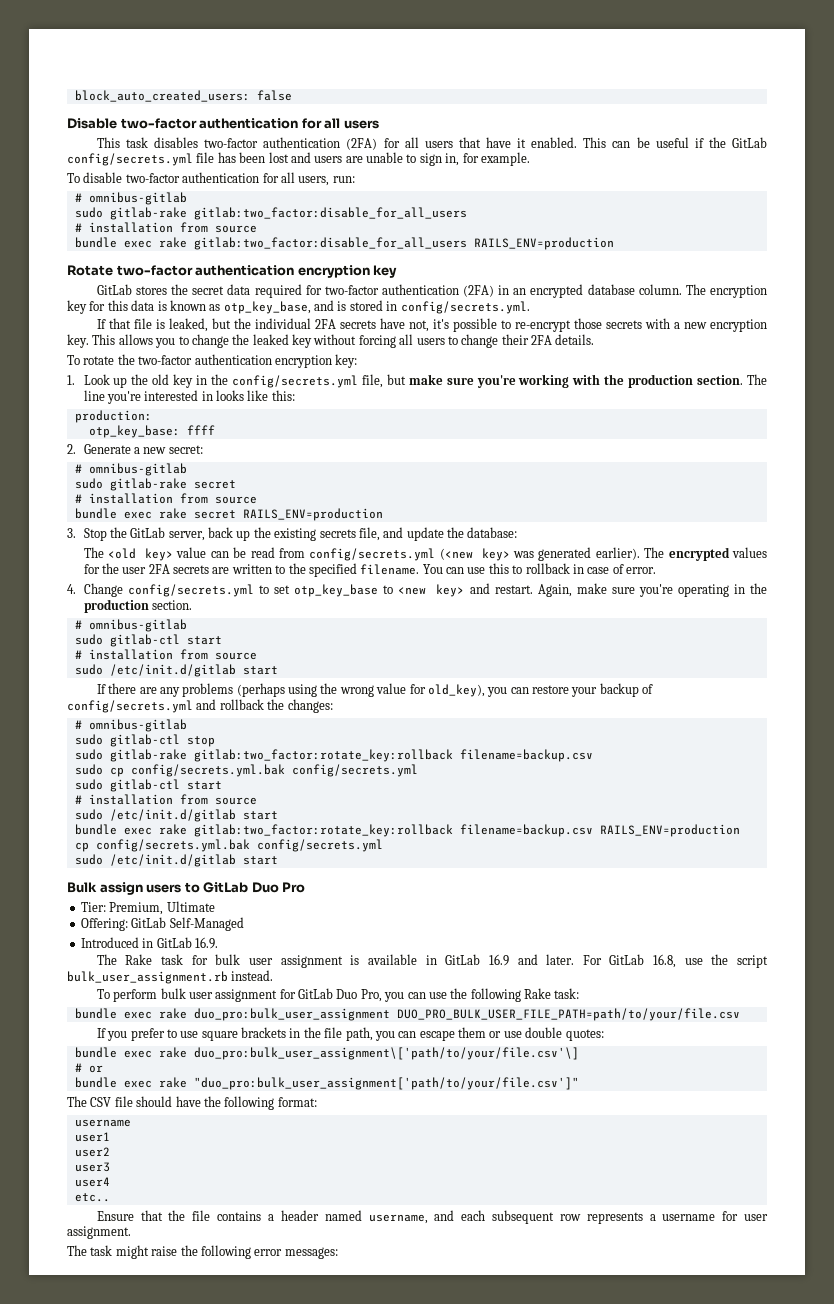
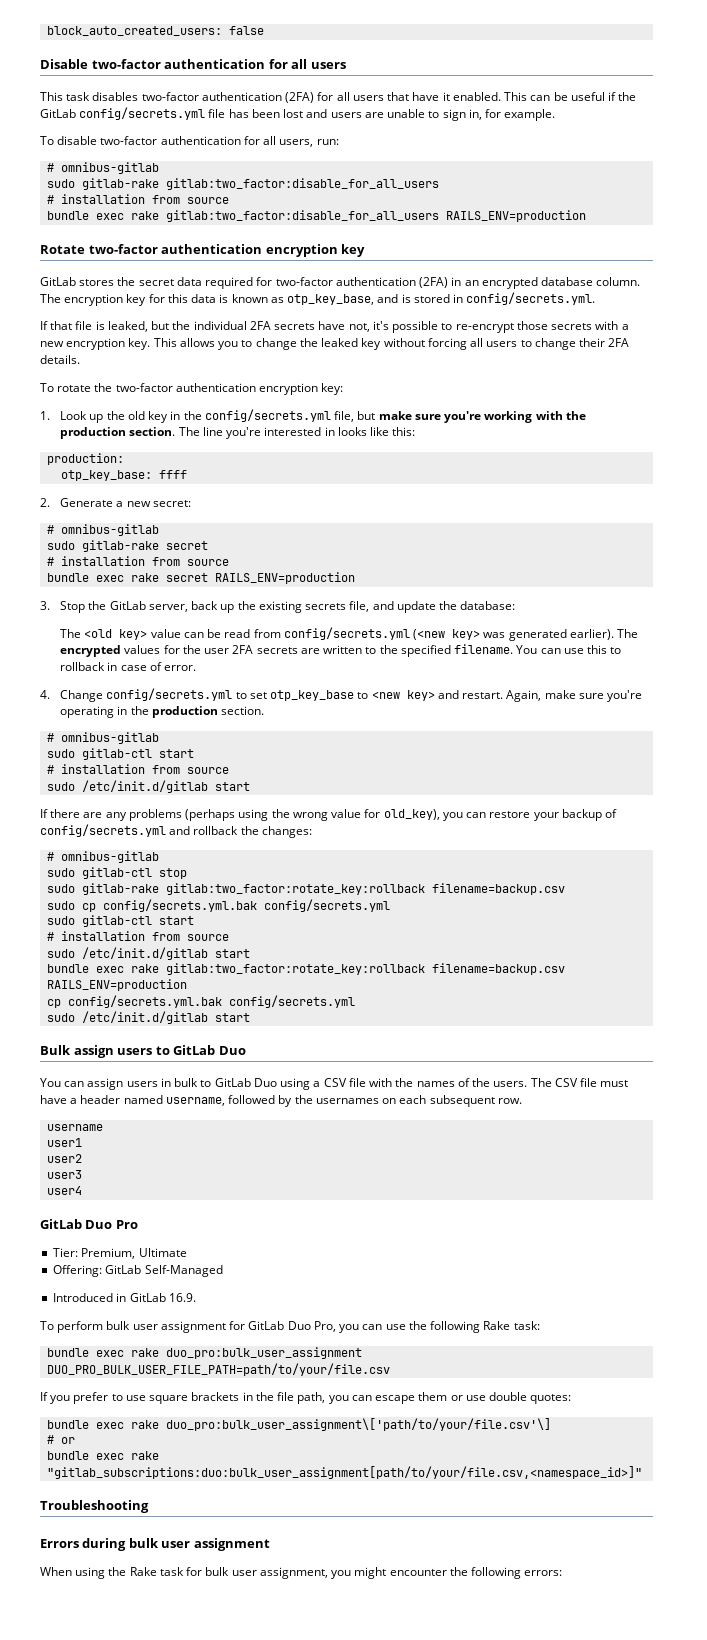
(279, 887) none -> [40,1078,629,1090] [40,1095,522,1107] [47,1124,104,1131] [47,1138,83,1147] [47,1154,83,1163] [47,1170,83,1179] [47,1186,83,1195] [40,1219,113,1229] // You can assign users in bulk to GitLab Duo using a CSV file with the names of the users. The CSV file must have a header named username, followed by the usernames on each subsequent row. // username // user1 // user2 // user3 // user4 // GitLab Duo
[96,954,768,968] [67,970,274,984] // The Rake task for bulk user assignment is available in GitLab 16.9 and later. For GitLab 16.8, use the script bulk_user_assignment.rb instead. -> (196, 1297) none
[193,1077,579,1090] [67,1096,317,1110] [74,1119,131,1127] [74,1132,110,1142] [74,1147,110,1157] [74,1162,110,1172] [74,1177,110,1187] [74,1193,110,1202] [96,1210,768,1224] [67,1226,131,1239] [67,1245,338,1259] "duo_pro:bulk_user_assignment['path/to/your/file.csv']" // The CSV file should have the following format: // username // user1 // user2 // user3 // user4 // etc.. // Ensure that the file contains a header named username, and each subsequent row represents a username for user assignment. // The task might raise the following error messages: -> [47,1466,643,1479] [40,1500,149,1513] [40,1538,270,1551] [40,1567,563,1579] "gitlab_subscriptions:duo:bulk_user_assignment[path/to/your/file.csv,<namespace_id>]" // Troubleshooting // Errors during bulk user assignment // When using the Rake task for bulk user assignment, you might encounter the following errors:

